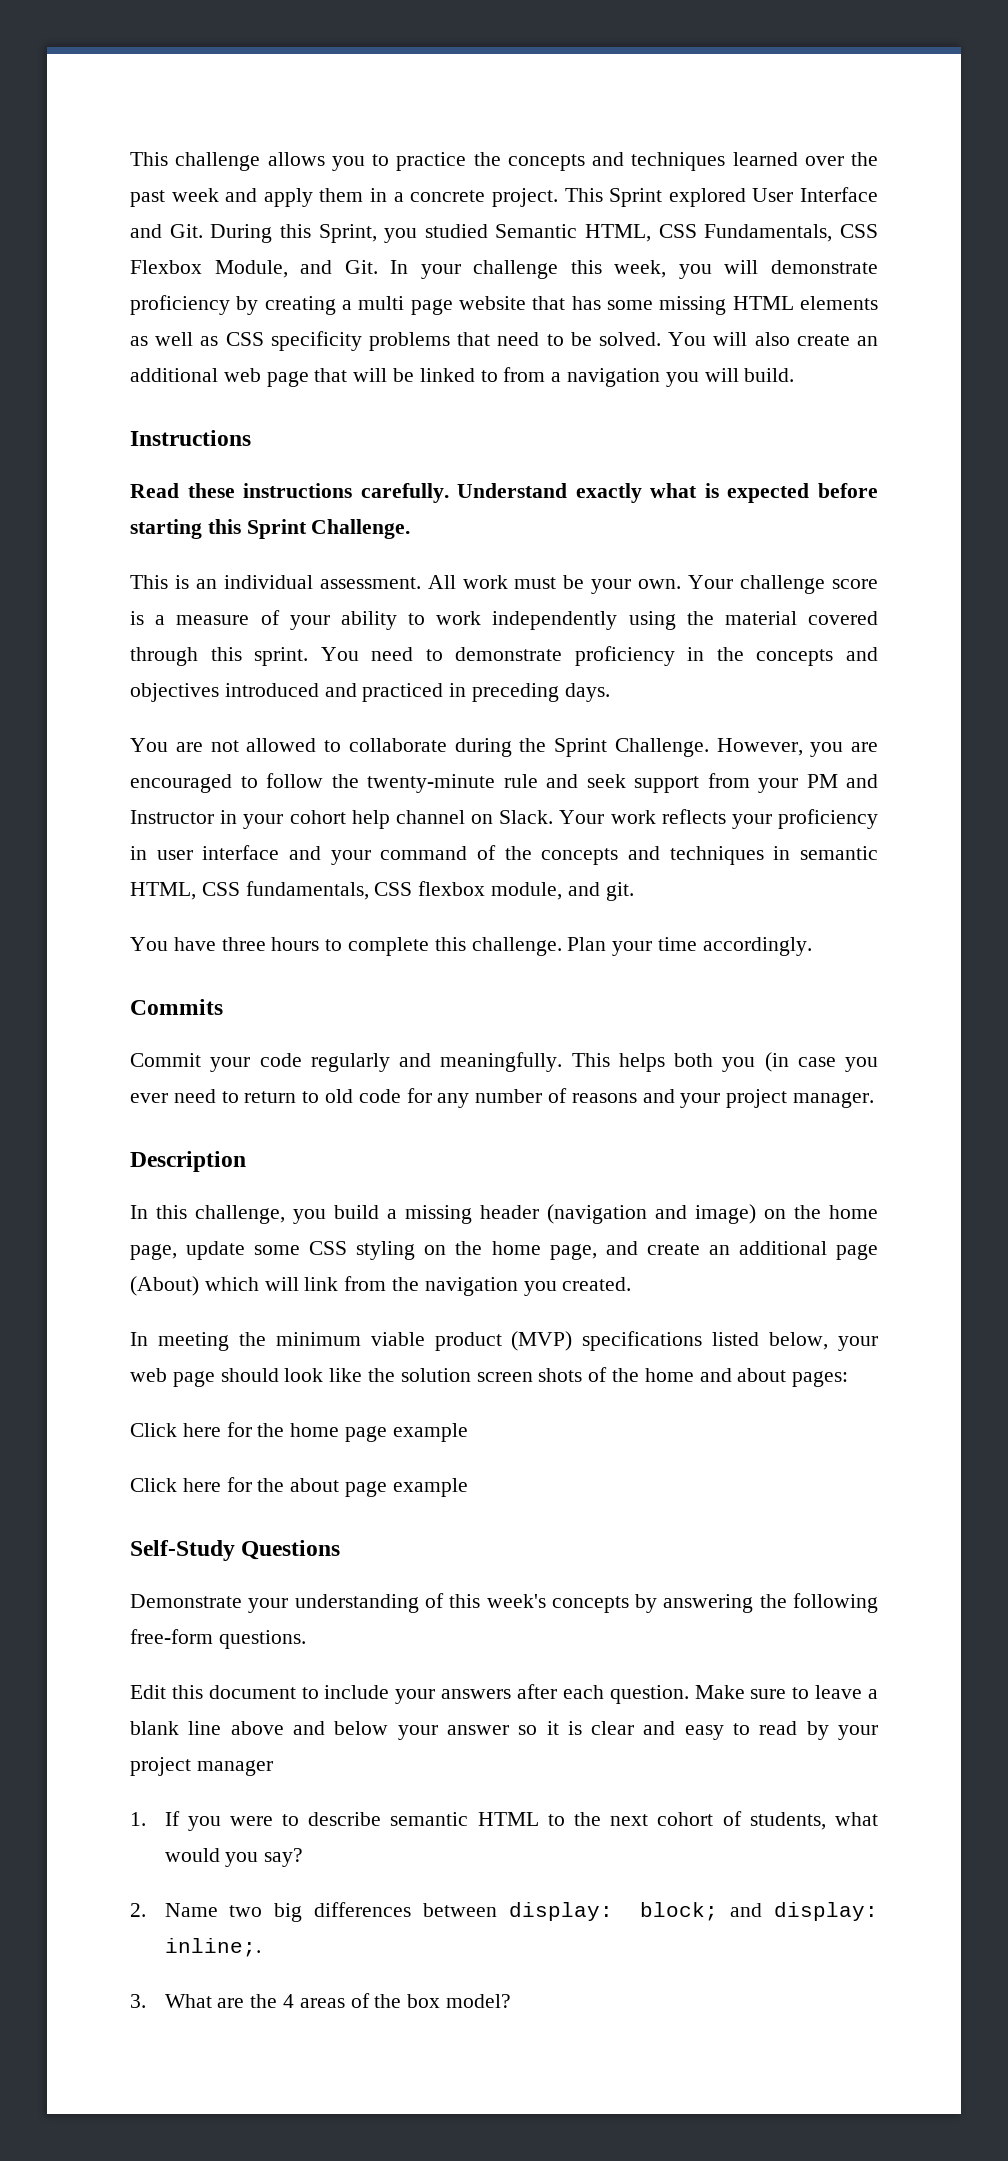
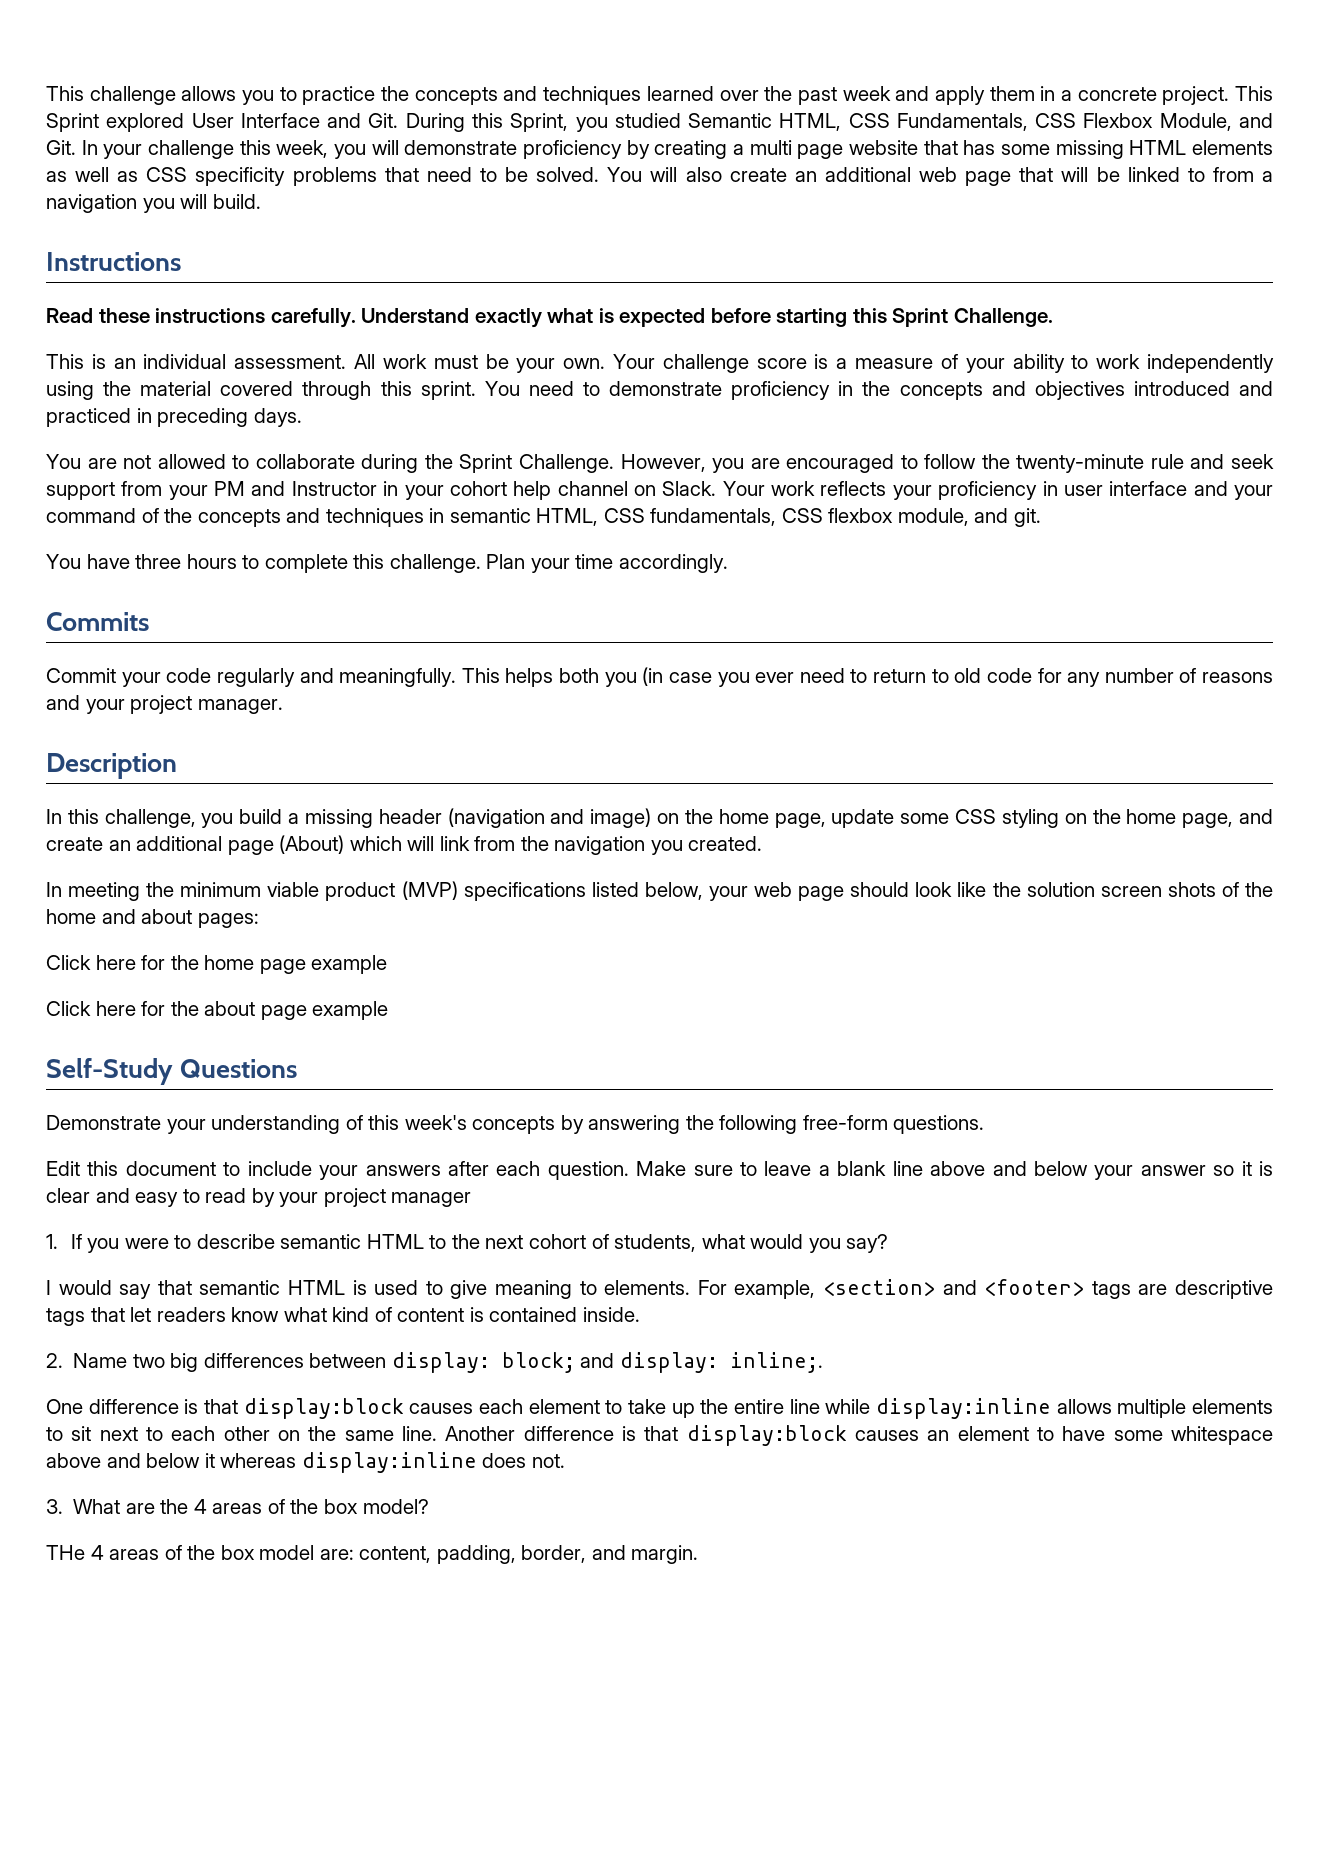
(304, 1857) none -> [46,1279,1273,1299] [46,1307,640,1326] // I would say that semantic HTML is used to give meaning to elements. For example, <section> and <footer> tags are descriptive tags that let readers know what kind of content is contained inside.
(261, 1947) none -> [46,1398,1273,1419] [46,1425,1273,1446] [46,1452,565,1473] // One difference is that display:block causes each element to take up the entire line while display:inline allows multiple elements to sit next to each other on the same line. Another difference is that display:block causes an element to have some whitespace above and below it whereas display:inline does not.
(511, 2001) none -> [46,1545,699,1564] // THe 4 areas of the box model are: content, padding, border, and margin.

